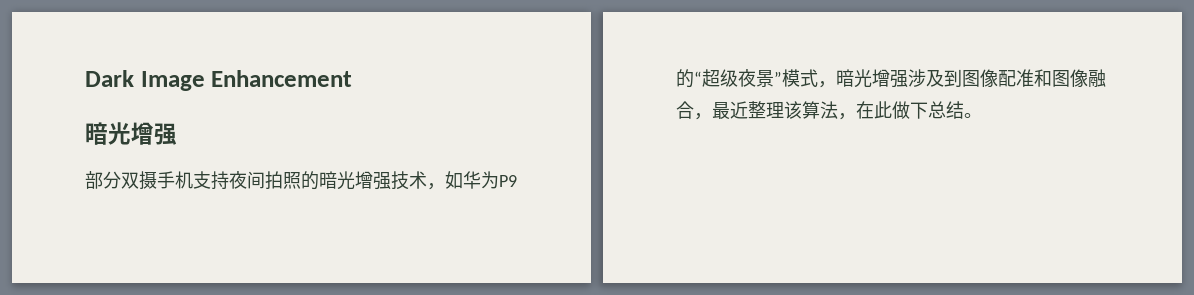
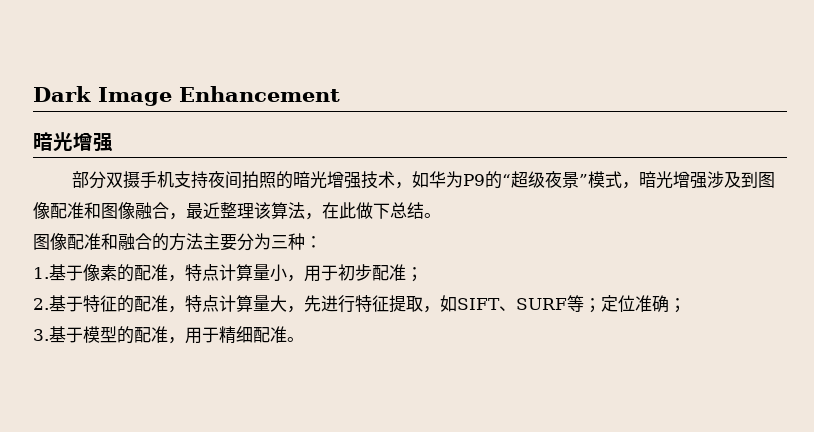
(982, 115) none -> [33,233,322,251] [33,264,423,282] [33,295,686,313] [33,326,304,344] // 图像配准和融合的方法主要分为三种： // 1.基于像素的配准，特点计算量小，用于初步配准； // 2.基于特征的配准，特点计算量大，先进行特征提取，如SIFT、SURF等；定位准确； // 3.基于模型的配准，用于精细配准。

